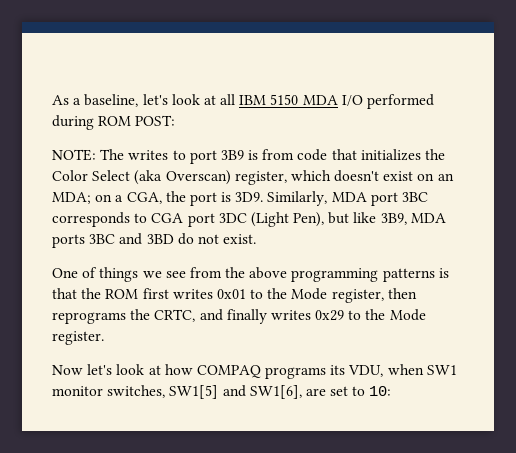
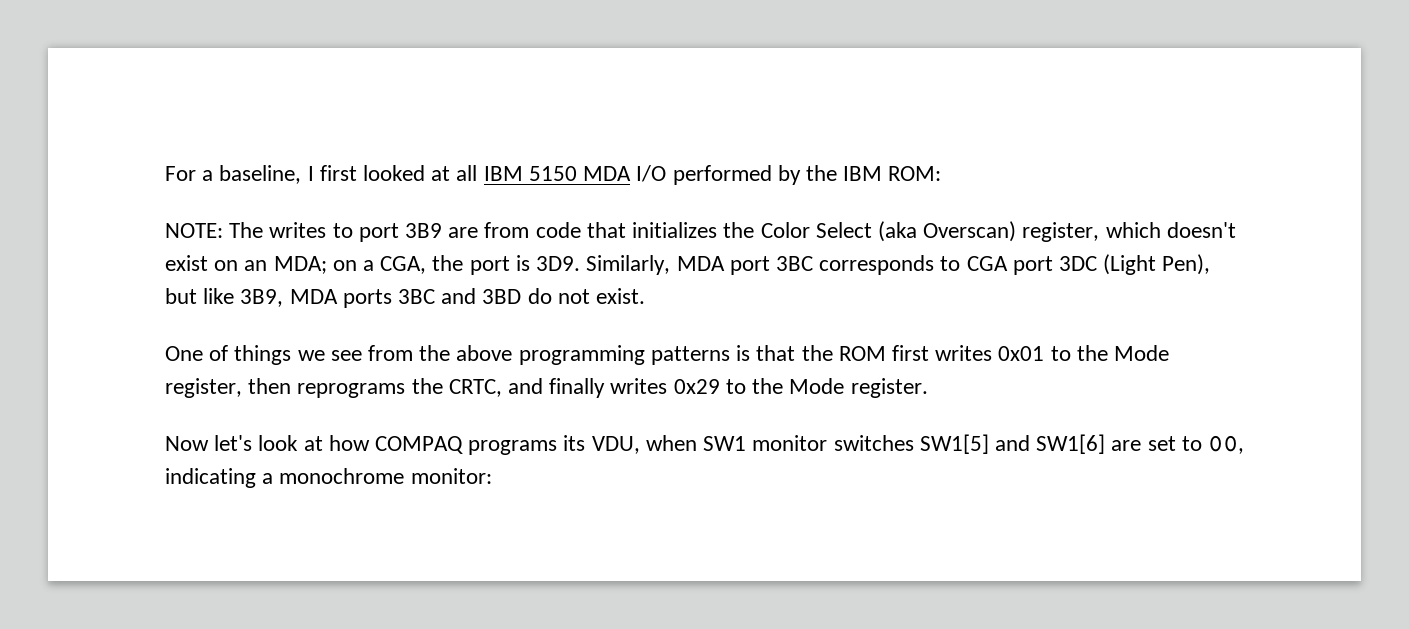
[52,95,69,105] As -> [165,166,196,181] For
[142,94,200,105] let's look -> [307,165,426,181] I first looked
[52,115,176,130] during ROM POST: -> [777,165,942,185] by the IBM ROM:
[248,150,259,160] is -> [448,227,479,238] are
[107,385,166,398] switches, -> [833,435,914,451] switches
[249,385,302,399] SW1[6], -> [1036,434,1106,454] SW1[6]
[369,386,392,396] 10: -> [1207,435,1244,454] [165,468,492,488] 00, indicating a monochrome monitor:

